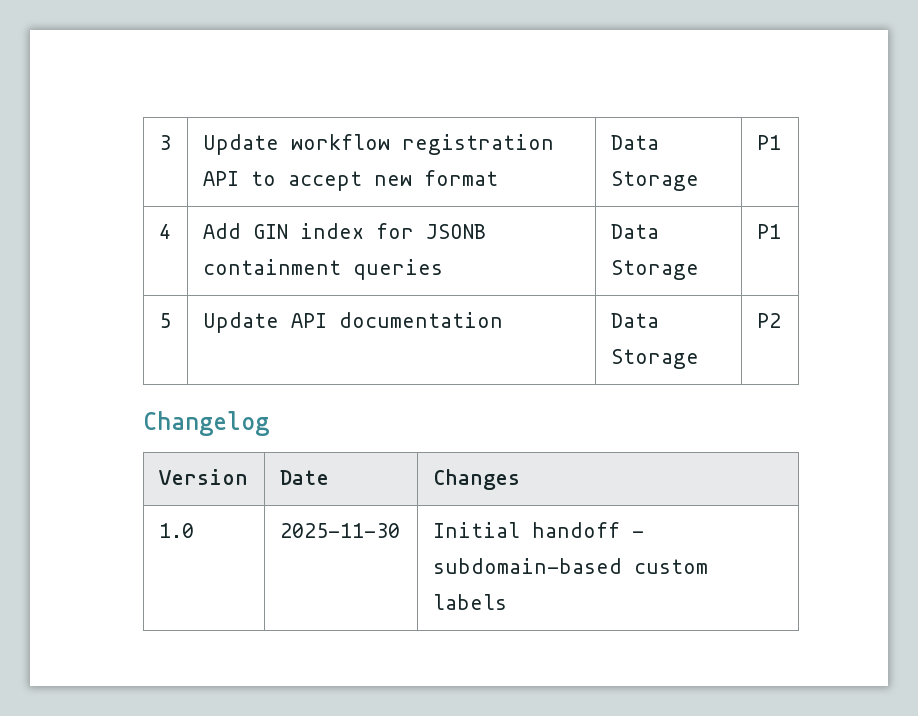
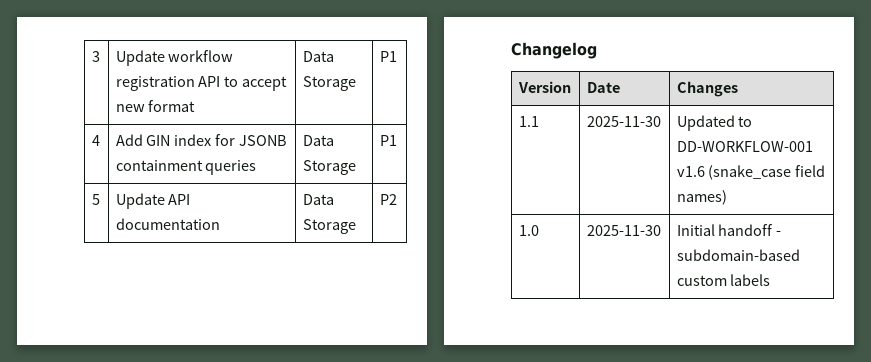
(520, 479) none -> [518,116,539,127] [586,116,661,127] [676,115,753,131] [676,141,813,152] [676,165,826,180] [676,190,727,205] // 1.1 | 2025-11-30 | Updated to DD-WORKFLOW-001 v1.6 (snake_case field names)

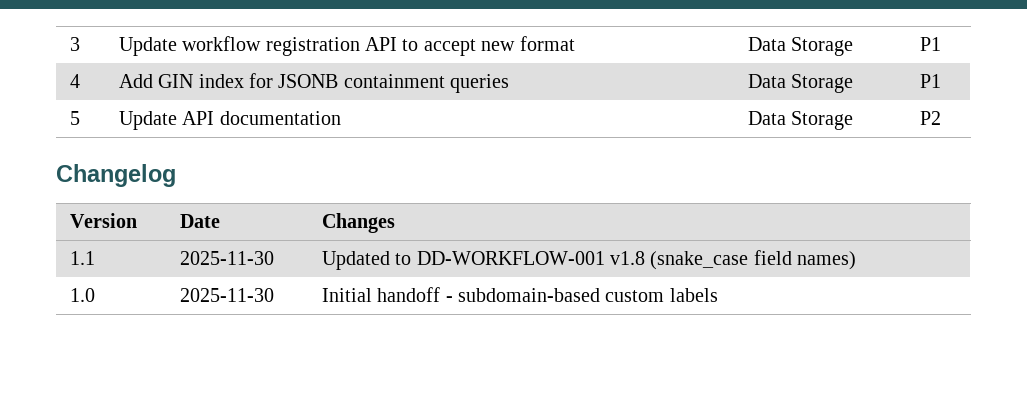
[676,166,705,177] v1.6 -> [610,251,646,265] v1.8

